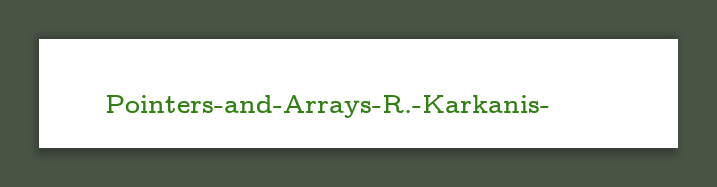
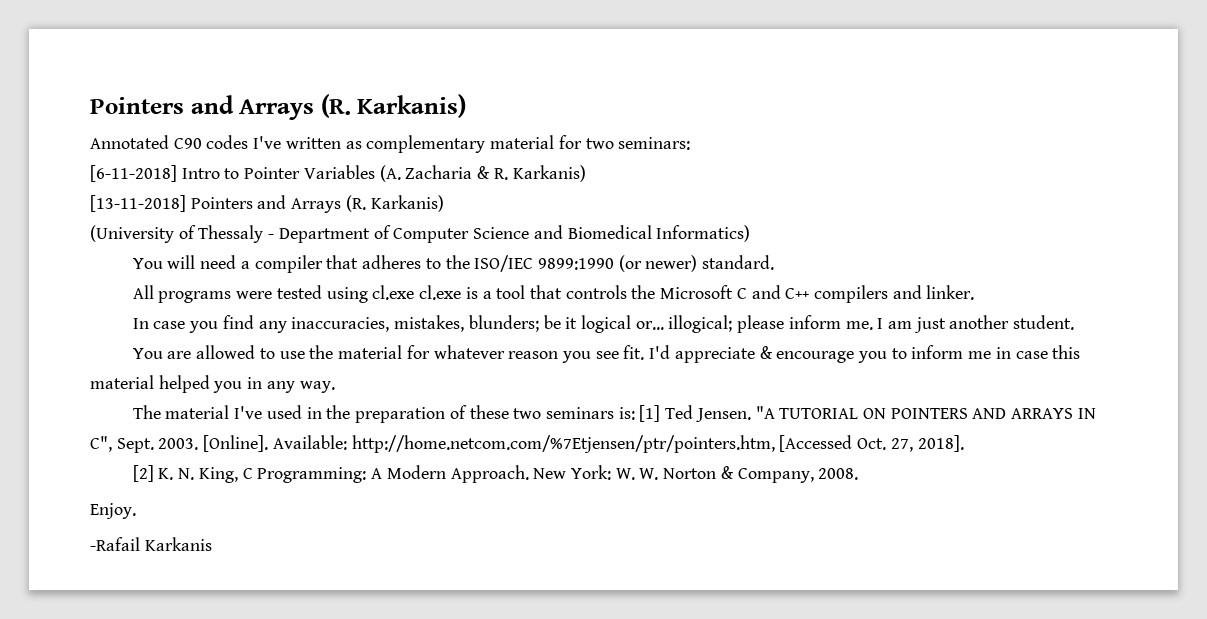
[105,95,550,118] Pointers-and-Arrays-R.-Karkanis- -> [90,94,467,120] [90,135,691,153] [90,165,586,182] [90,195,444,213] [90,225,751,243] [132,255,775,273] [132,285,975,303] [132,315,1075,333] [132,345,1081,363] [90,375,335,393] [132,405,1096,423] [90,435,964,453] [132,465,859,483] [90,503,136,519] [90,537,212,551] Pointers and Arrays (R. Karkanis) // Annotated C90 codes I've written as complementary material for two seminars: // [6-11-2018] Intro to Pointer Variables (A. Zacharia & R. Karkanis) // [13-11-2018] Pointers and Arrays (R. Karkanis) // (University of Thessaly - Department of Computer Science and Biomedical Informatics) // You will need a compiler that adheres to the ISO/IEC 9899:1990 (or newer) standard. // All programs were tested using cl.exe cl.exe is a tool that controls the Microsoft C and C++ compilers and linker. // In case you find any inaccuracies, mistakes, blunders; be it logical or... illogical; please inform me. I am just another student. // You are allowed to use the material for whatever reason you see fit. I'd appreciate & encourage you to inform me in case this material helped you in any way. // The material I've used in the preparation of these two seminars is: [1] Ted Jensen. "A TUTORIAL ON POINTERS AND ARRAYS IN C", Sept. 2003. [Online]. Available: http://home.netcom.com/%7Etjensen/ptr/pointers.htm, [Accessed Oct. 27, 2018]. // [2] K. N. King, C Programming: A Modern Approach. New York: W. W. Norton & Company, 2008. // Enjoy. // -Rafail Karkanis

